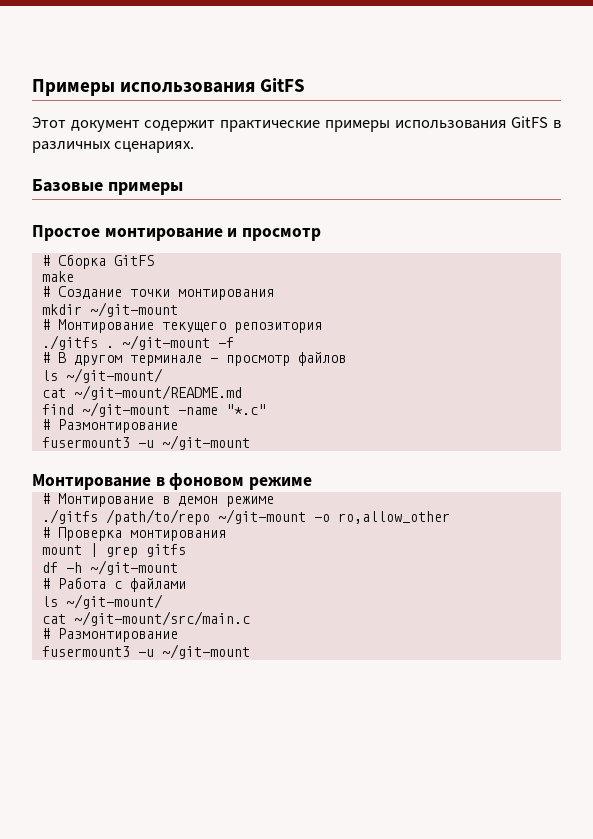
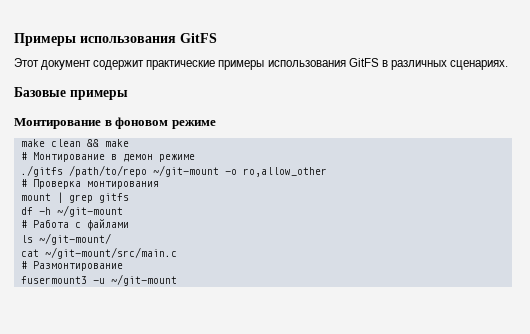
[32,225,322,241] [41,254,154,269] [41,271,74,282] [41,286,274,300] [41,302,178,317] [41,319,322,333] [41,335,234,350] [41,352,346,366] [41,368,163,383] [41,385,242,400] [41,402,266,417] [41,419,178,433] [41,435,250,450] // Простое монтирование и просмотр // # Сборка GitFS // make // # Создание точки монтирования // mkdir ~/git-mount // # Монтирование текущего репозитория // ./gitfs . ~/git-mount -f // # В другом терминале - просмотр файлов // ls ~/git-mount/ // cat ~/git-mount/README.md // find ~/git-mount -name "*.c" // # Размонтирование // fusermount3 -u ~/git-mount -> (128, 95) none
(313, 483) none -> [20,139,129,147] // make clean && make

